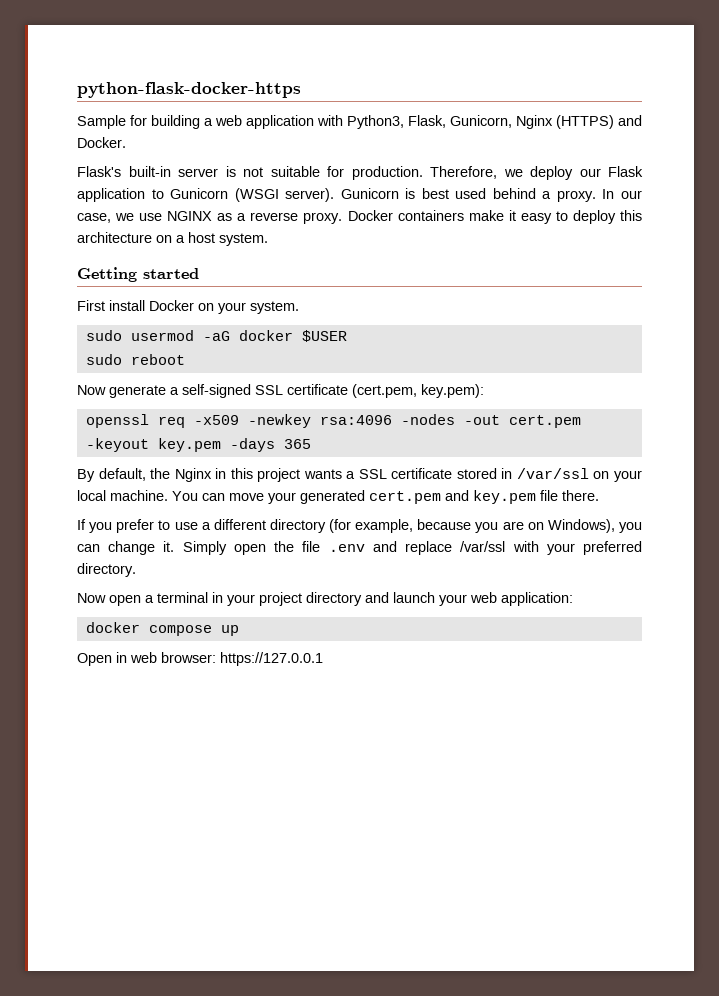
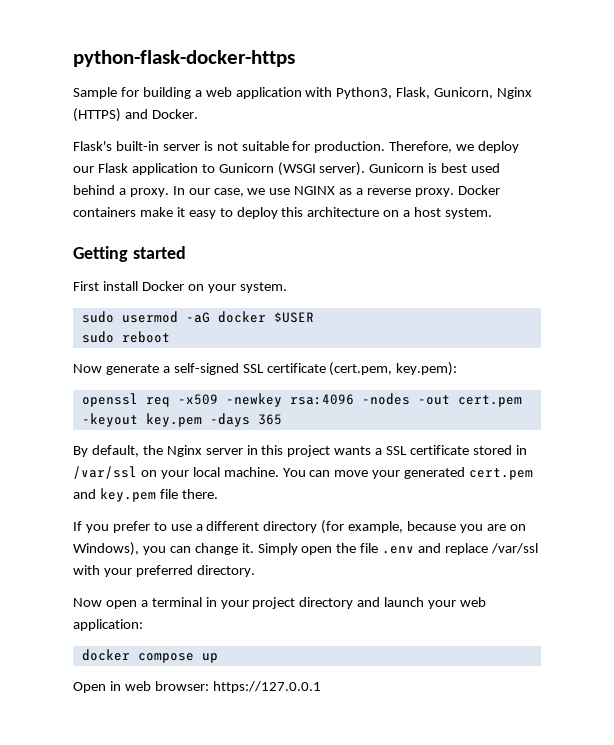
(212, 475) none -> [205,448,243,455] server

